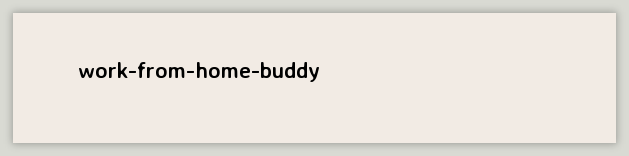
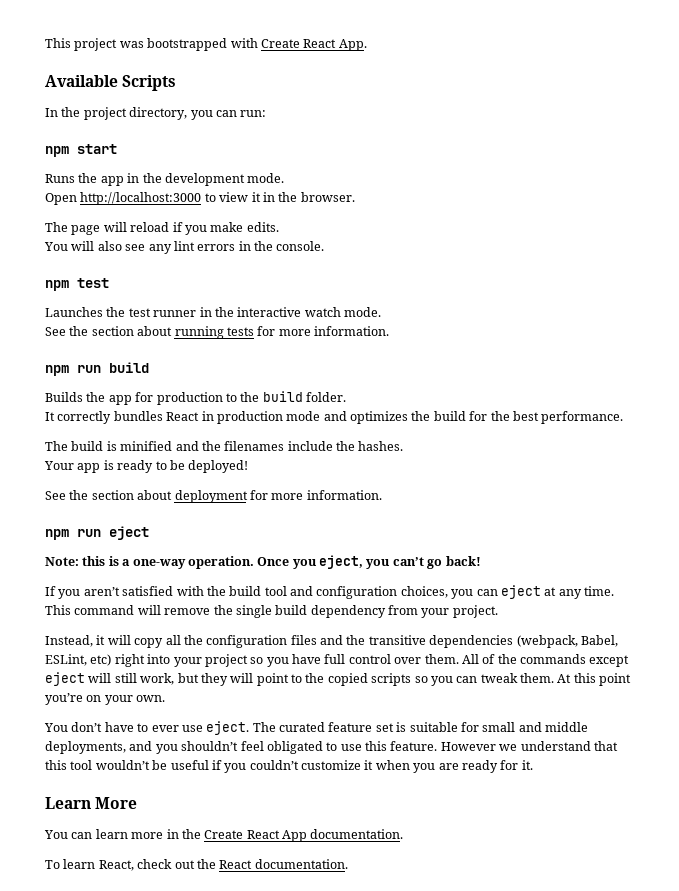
[78,62,320,82] work-from-home-buddy -> [45,38,367,51] [45,75,177,91] [45,107,267,120] [45,144,117,157] [45,173,285,186] [45,192,355,205] [45,222,279,235] [44,241,325,254] [45,278,109,291] [45,307,381,317] [45,326,389,339] [45,362,149,376] [45,391,346,405] [45,411,624,424] [45,441,404,451] [44,460,249,473] [45,490,382,503] [45,526,149,540] [45,555,481,569] [45,585,614,599] [45,605,498,618] [45,635,618,648] [45,654,630,667] [45,672,632,686] [45,693,166,705] [44,721,588,735] [45,741,618,754] [45,760,533,773] [45,797,138,809] [44,829,404,842] [45,859,348,871] This project was bootstrapped with Create React App. // Available Scripts // In the project directory, you can run: // npm start // Runs the app in the development mode. // Open http://localhost:3000 to view it in the browser. // The page will reload if you make edits. // You will also see any lint errors in the console. // npm test // Launches the test runner in the interactive watch mode. // See the section about running tests for more information. // npm run build // Builds the app for production to the build folder. // It correctly bundles React in production mode and optimizes the build for the best performance. // The build is minified and the filenames include the hashes. // Your app is ready to be deployed! // See the section about deployment for more information. // npm run eject // Note: this is a one-way operation. Once you eject, you can’t go back! // If you aren’t satisfied with the build tool and configuration choices, you can eject at any time. This command will remove the single build dependency from your project. // Instead, it will copy all the configuration files and the transitive dependencies (webpack, Babel, ESLint, etc) right into your project so you have full control over them. All of the commands except eject will still work, but they will point to the copied scripts so you can tweak them. At this point you’re on your own. // You don’t have to ever use eject. The curated feature set is suitable for small and middle deployments, and you shouldn’t feel obligated to use this feature. However we understand that this tool wouldn’t be useful if you couldn’t customize it when you are ready for it. // Learn More // You can learn more in the Create React App documentation. // To learn React, check out the React documentation.

